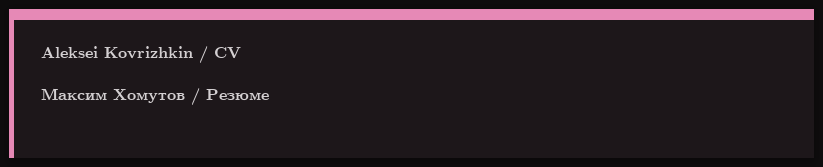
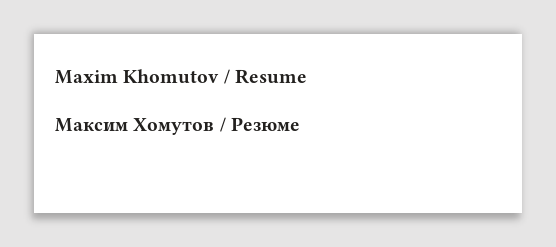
[41,46,241,64] Aleksei Kovrizhkin / CV -> [55,69,307,84] Maxim Khomutov / Resume

